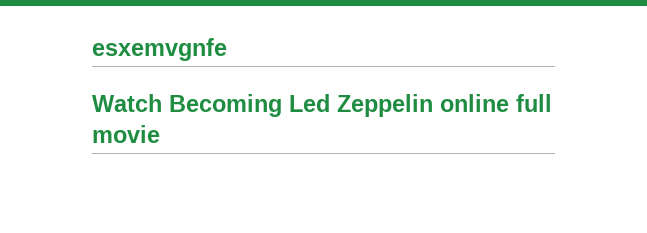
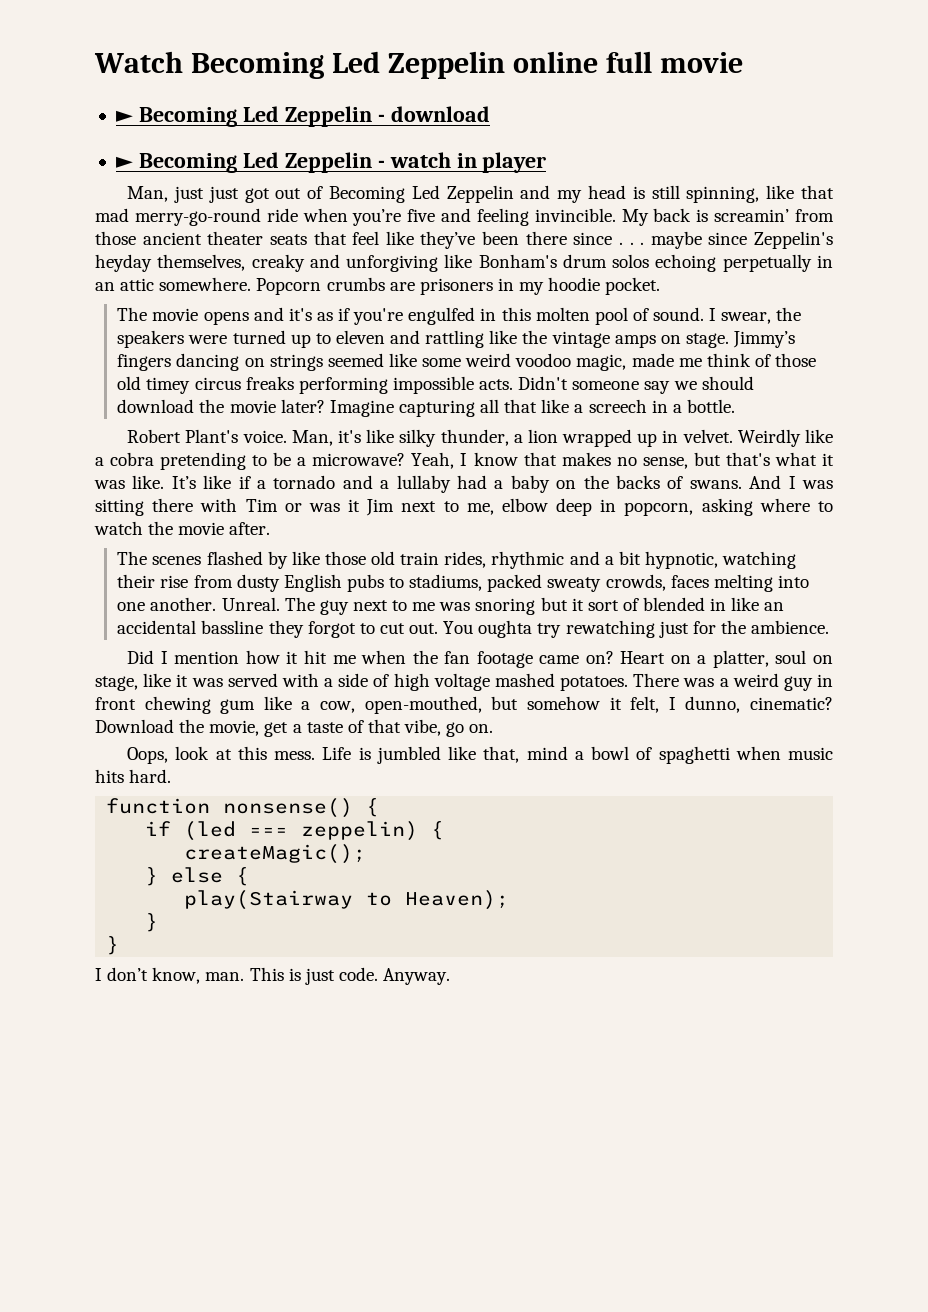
[92,38,227,61] esxemvgnfe // -> (94, 62) none
(160, 134) none -> [115,106,490,127] [115,152,547,173] [127,185,835,203] [95,208,834,226] [95,231,833,249] [95,254,833,272] [95,277,661,295] [117,307,802,325] [117,330,796,348] [117,353,817,371] [117,376,754,394] [117,399,735,417] [127,429,834,447] [95,452,834,470] [94,475,833,493] [95,498,833,516] [94,521,271,535] [117,551,797,569] [117,574,809,592] [117,597,785,615] [117,620,830,638] [127,650,834,668] [95,673,833,691] [95,696,834,714] [95,719,494,737] [127,746,834,764] [95,769,172,783] [106,798,380,818] [145,821,445,841] [184,844,367,864] [145,867,250,886] [184,890,510,910] [145,913,159,932] [106,936,120,955] [95,967,451,985] // ► Becoming Led Zeppelin - download // ► Becoming Led Zeppelin - watch in player // Man, just just got out of Becoming Led Zeppelin and my head is still spinning, like that mad merry-go-round ride when you’re five and feeling invincible. My back is screamin’ from those ancient theater seats that feel like they’ve been there since . . . maybe since Zeppelin's heyday themselves, creaky and unforgiving like Bonham's drum solos echoing perpetually in an attic somewhere. Popcorn crumbs are prisoners in my hoodie pocket. // The movie opens and it's as if you're engulfed in this molten pool of sound. I swear, the speakers were turned up to eleven and rattling like the vintage amps on stage. Jimmy’s fingers dancing on strings seemed like some weird voodoo magic, made me think of those old timey circus freaks performing impossible acts. Didn't someone say we should download the movie later? Imagine capturing all that like a screech in a bottle. // Robert Plant's voice. Man, it's like silky thunder, a lion wrapped up in velvet. Weirdly like a cobra pretending to be a microwave? Yeah, I know that makes no sense, but that's what it was like. It’s like if a tornado and a lullaby had a baby on the backs of swans. And I was sitting there with Tim or was it Jim next to me, elbow deep in popcorn, asking where to watch the movie after. // The scenes flashed by like those old train rides, rhythmic and a bit hypnotic, watching their rise from dusty English pubs to stadiums, packed sweaty crowds, faces melting into one another. Unreal. The guy next to me was snoring but it sort of blended in like an accidental bassline they forgot to cut out. You oughta try rewatching just for the ambience. // Did I mention how it hit me when the fan footage came on? Heart on a platter, soul on stage, like it was served with a side of high voltage mashed potatoes. There was a weird guy in front chewing gum like a cow, open-mouthed, but somehow it felt, I dunno, cinematic? Download the movie, get a taste of that vibe, go on. // Oops, look at this mess. Life is jumbled like that, mind a bowl of spaghetti when music hits hard. // function nonsense() { // if (led === zeppelin) { // createMagic(); // } else { // play(Stairway to Heaven); // } // } // I don’t know, man. This is just code. Anyway.

